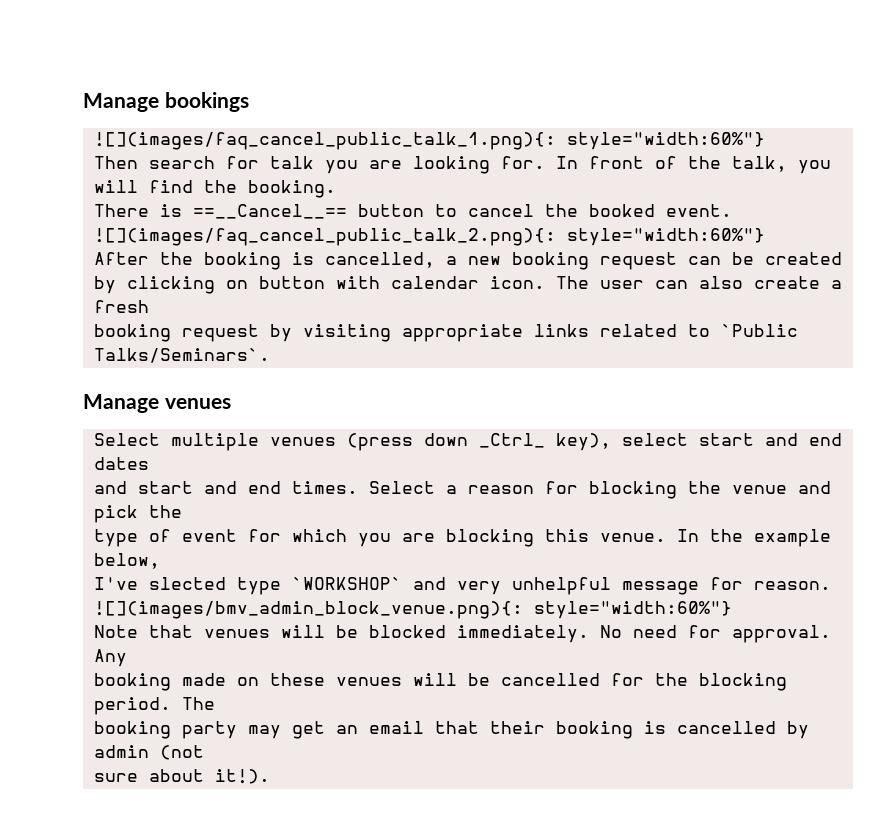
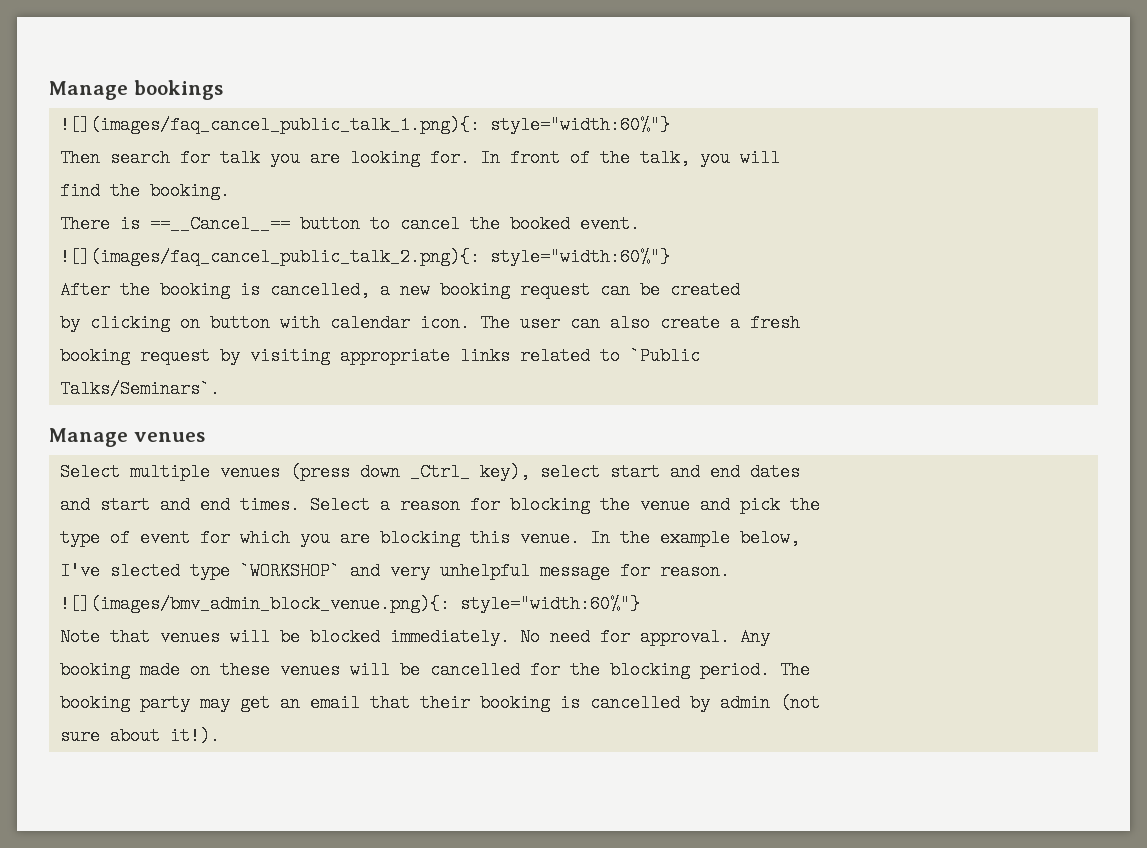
(138, 186) none -> (780, 158) //

